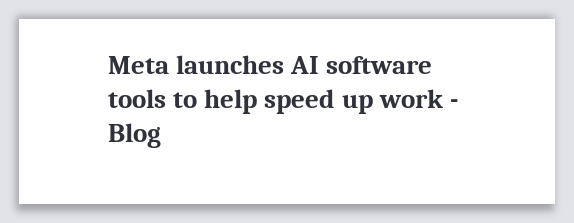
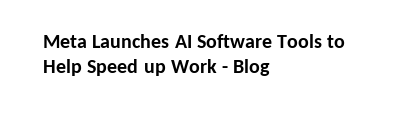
[176,55,433,74] [108,89,444,114] launches AI software tools to help speed up work -> [92,34,346,48] [43,59,217,76] Launches AI Software Tools to Help Speed up Work

